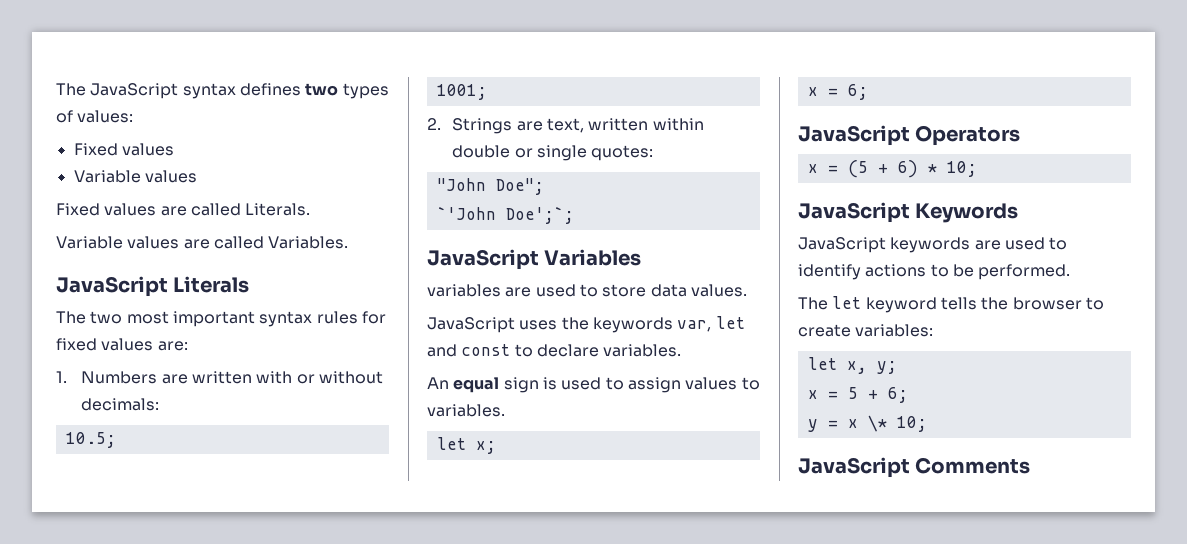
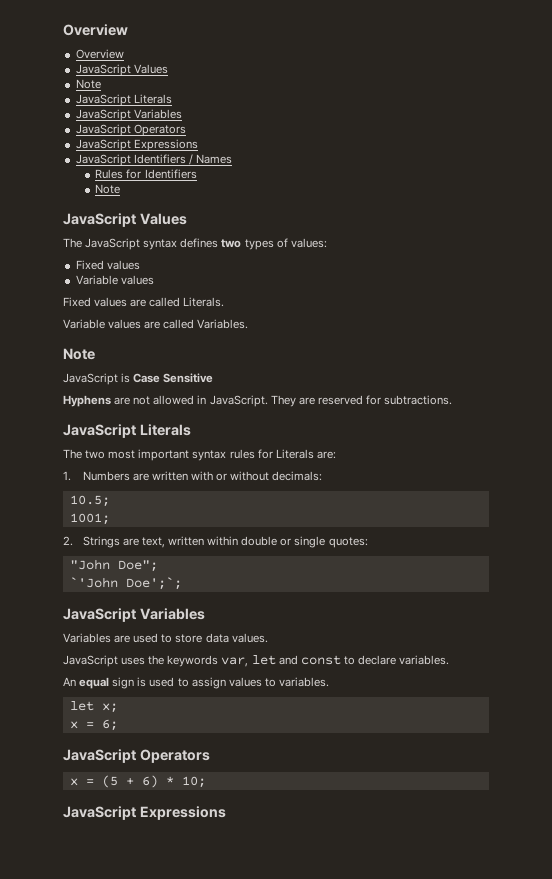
(56, 89) none -> [63,24,128,36] [75,49,124,59] [75,64,168,76] [75,79,101,89] [75,94,172,106] [75,109,182,121] [75,124,186,136] [75,139,198,151] [75,154,232,166] [95,169,197,179] [95,184,121,194] [63,213,187,227] Overview // Overview // JavaScript Values // Note // JavaScript Literals // JavaScript Variables // JavaScript Operators // JavaScript Expressions // JavaScript Identifiers / Names // Rules for Identifiers // Note // JavaScript Values //
(349, 242) none -> [63,348,95,360] [63,373,214,385] [63,395,453,407] // Note // JavaScript is Case Sensitive // Hyphens are not allowed in JavaScript. They are reserved for subtractions.
[56,338,154,351] fixed values -> [275,449,314,459] Literals
[427,284,501,297] variables -> [63,633,111,643] Variables
[915,203,1019,223] [798,237,1068,253] [798,264,1071,280] [798,296,1104,313] [798,324,934,337] [807,357,897,374] [807,387,908,403] [807,415,927,432] [798,457,1031,478] Keywords // JavaScript keywords are used to identify actions to be performed. // The let keyword tells the browser to create variables: // let x, y; // x = 5 + 6; // y = x \* 10; // JavaScript Comments -> [139,806,226,820] Expressions

